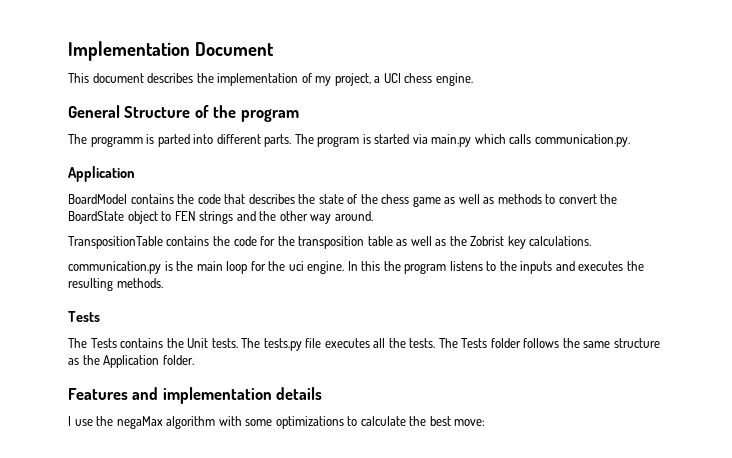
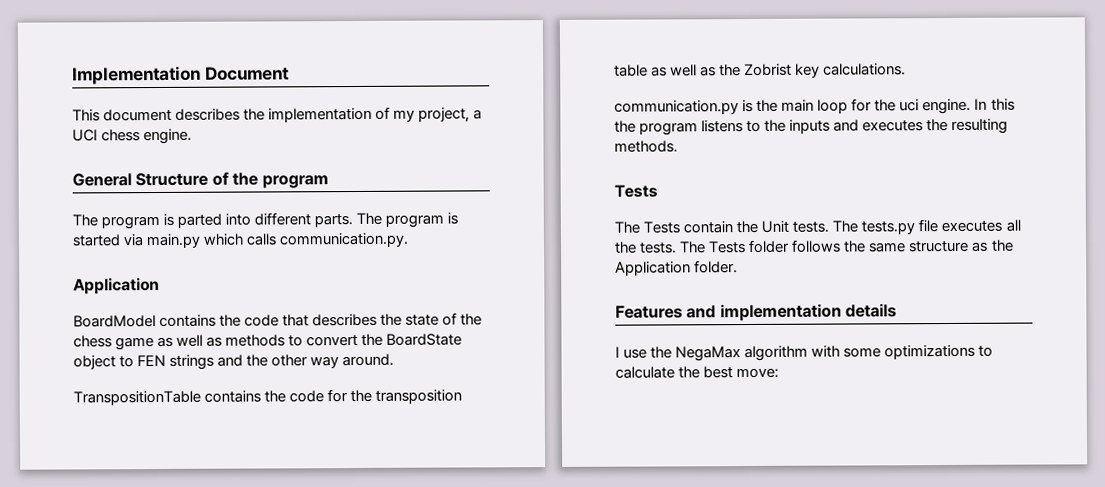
[90,136,143,147] programm -> [101,215,161,230] program
[120,338,164,348] contains -> [683,221,734,234] contain
[116,416,163,429] negaMax -> [675,346,742,362] NegaMax

